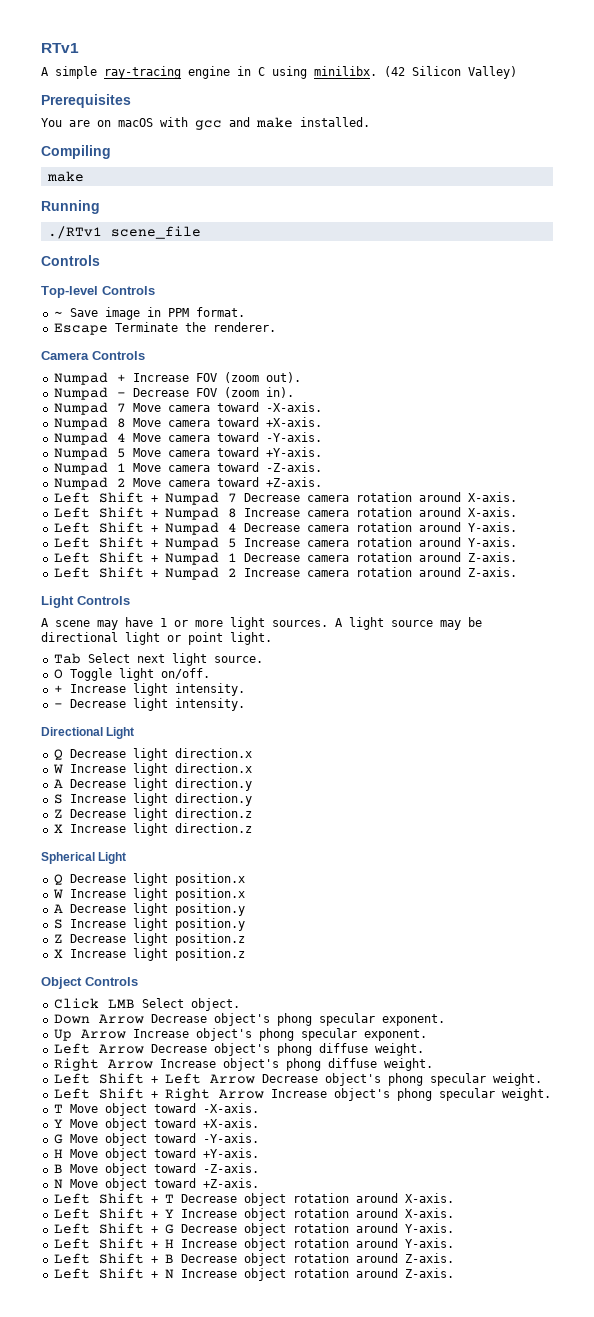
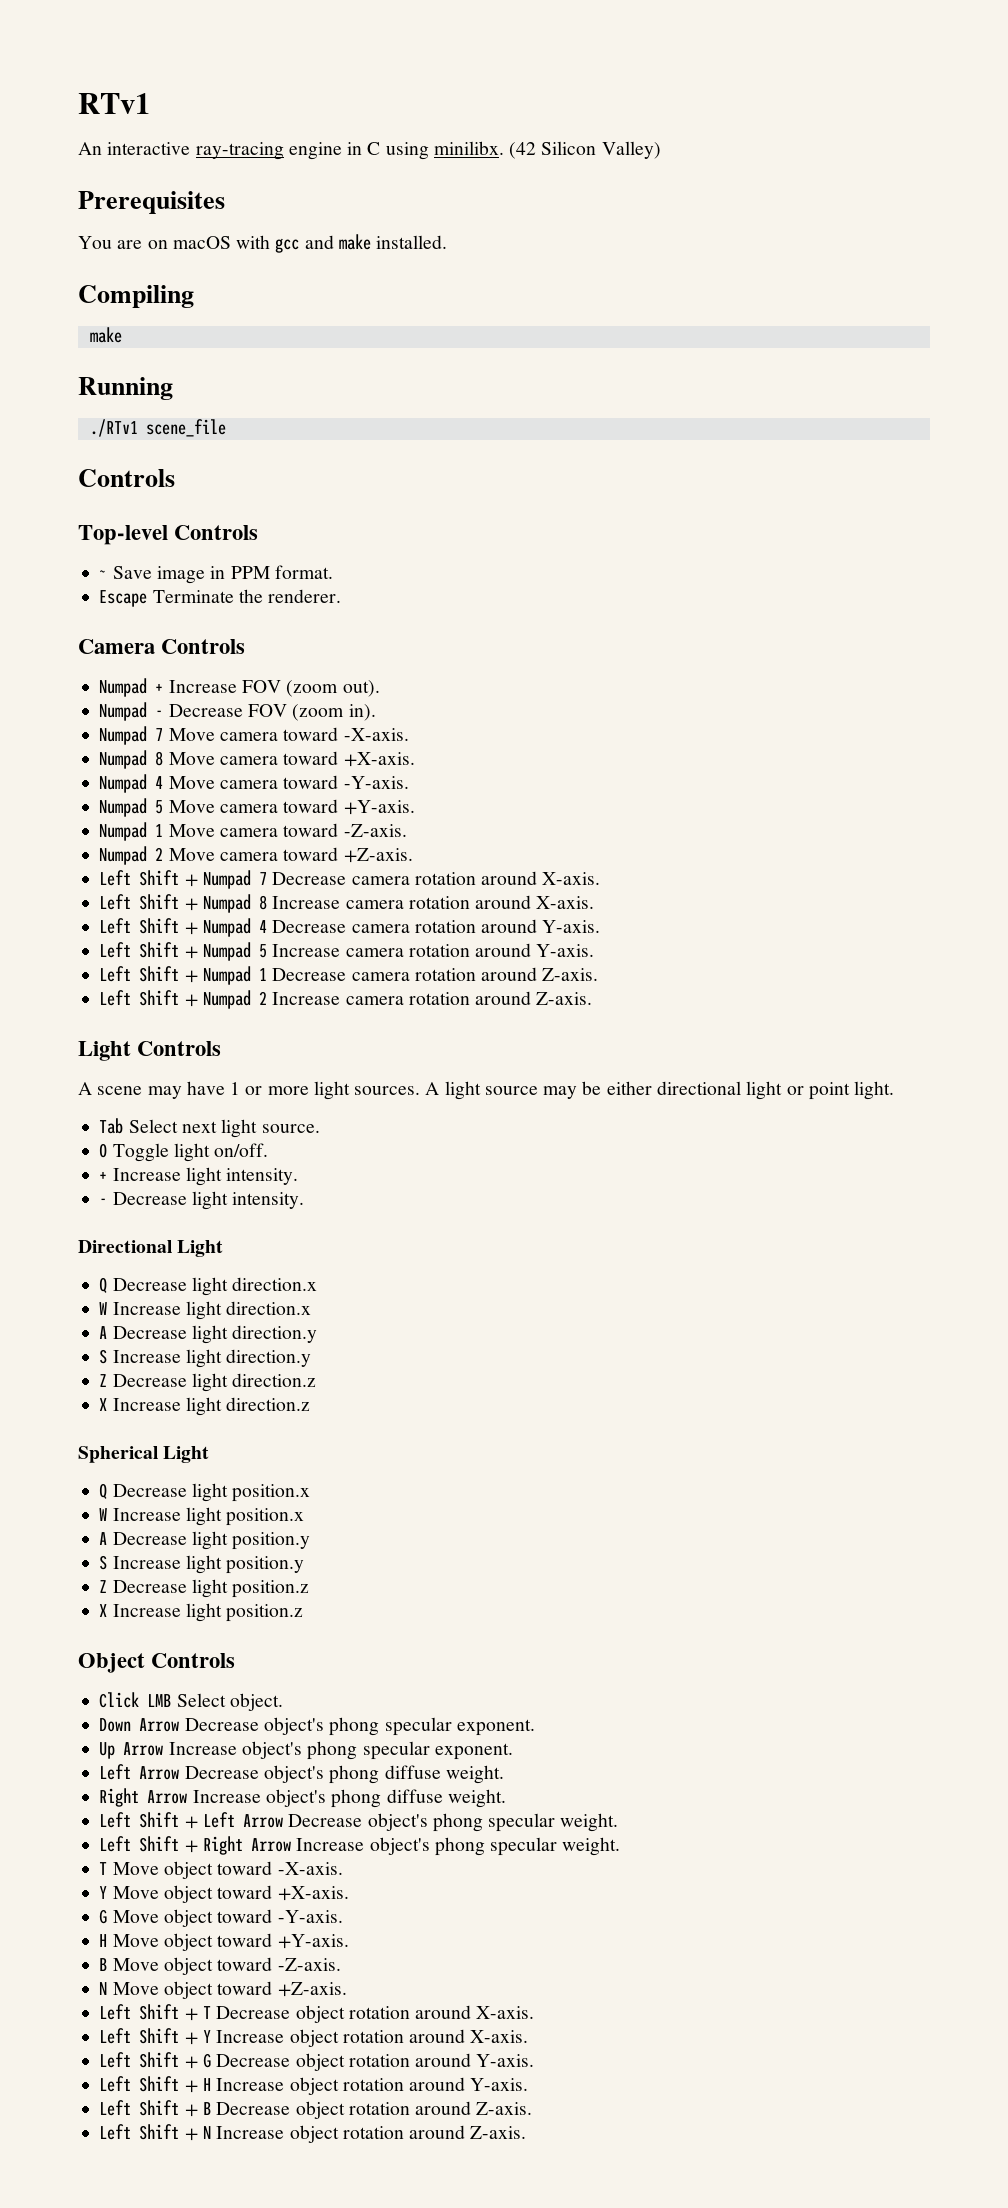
[41,66,97,79] A simple -> [78,142,191,155] An interactive
(482, 622) none -> [606,1081,652,1095] either

